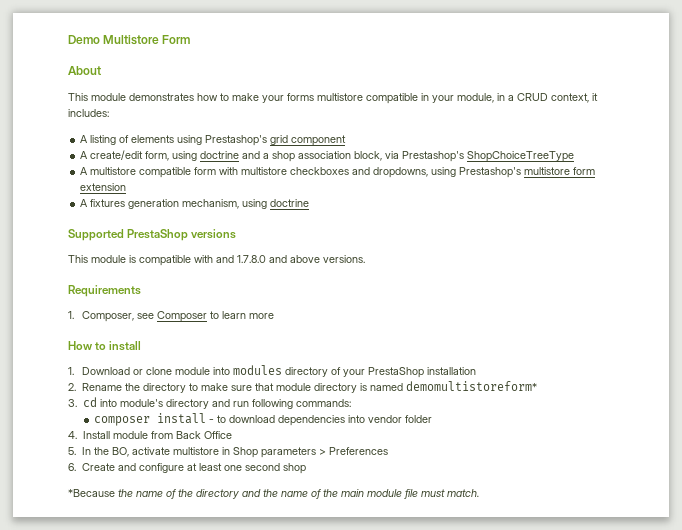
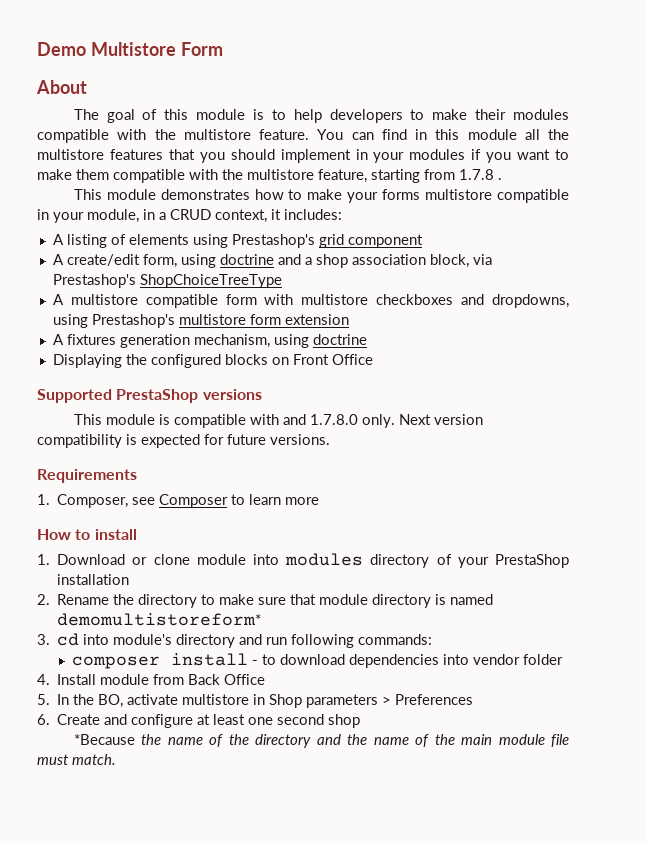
(101, 70) none -> [73,109,569,123] [37,129,569,143] [37,149,570,163] [37,169,502,183] // The goal of this module is to help developers to make their modules compatible with the multistore feature. You can find in this module all the multistore features that you should implement in your modules if you want to make them compatible with the multistore feature, starting from 1.7.8 .
(310, 203) none -> [52,354,373,368] // Displaying the configured blocks on Front Office
[269,255,320,263] and above -> [361,414,483,428] [37,434,266,448] only. Next version compatibility is expected for future

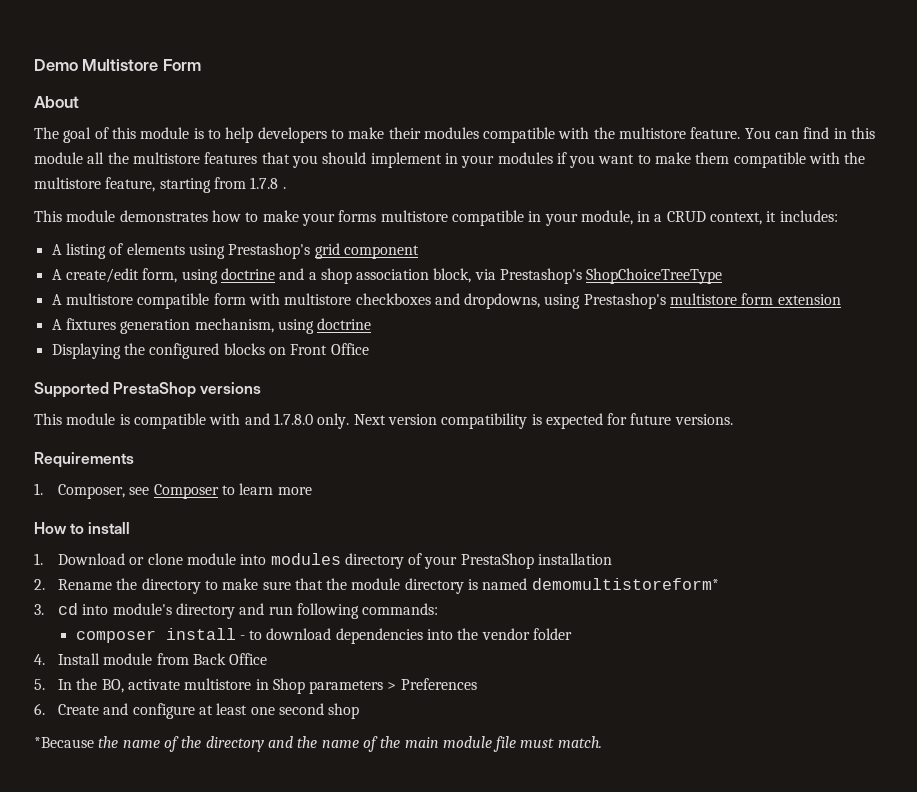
(317, 599) none -> [326,578,348,590] the
(470, 659) none -> [457,628,479,640] the

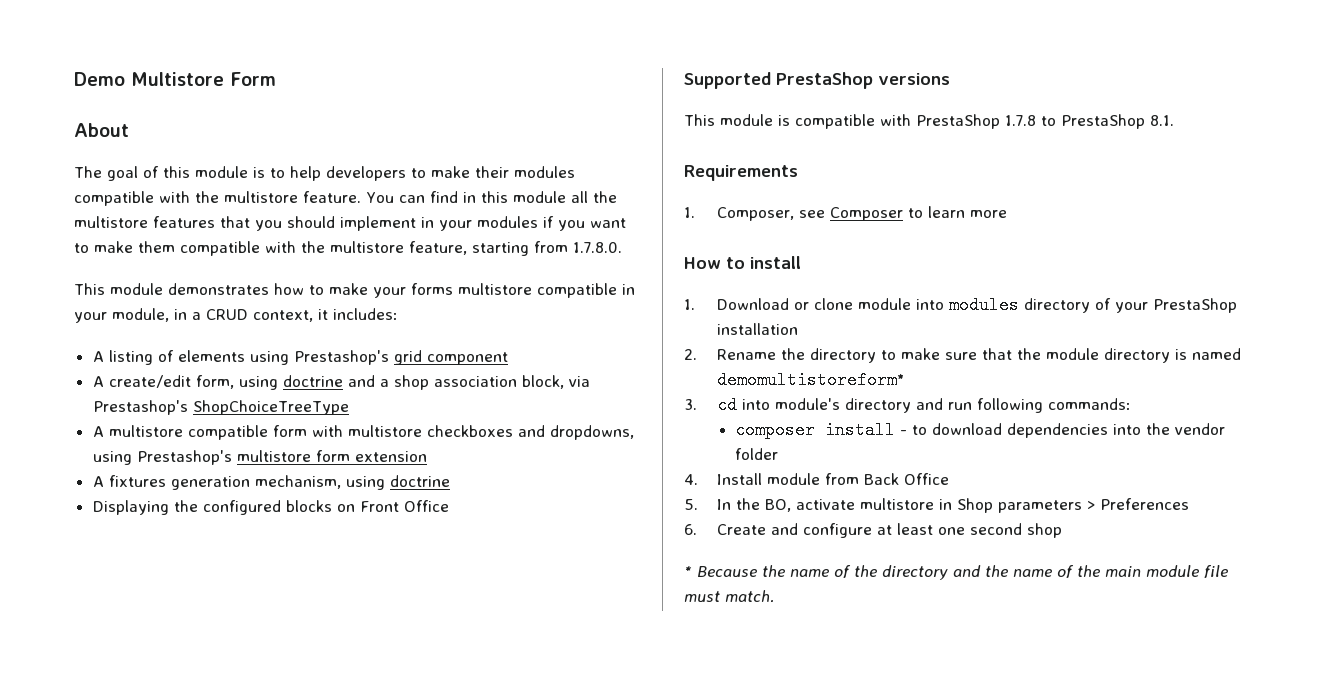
[250,177,286,189] 1.7.8 . -> [573,242,622,253] 1.7.8.0.
[244,413,733,429] and 1.7.8.0 only. Next version compatibility is expected for future versions. -> [916,114,1174,129] PrestaShop 1.7.8 to PrestaShop 8.1.
[34,737,94,748] *Because -> [684,566,757,577] * Because

